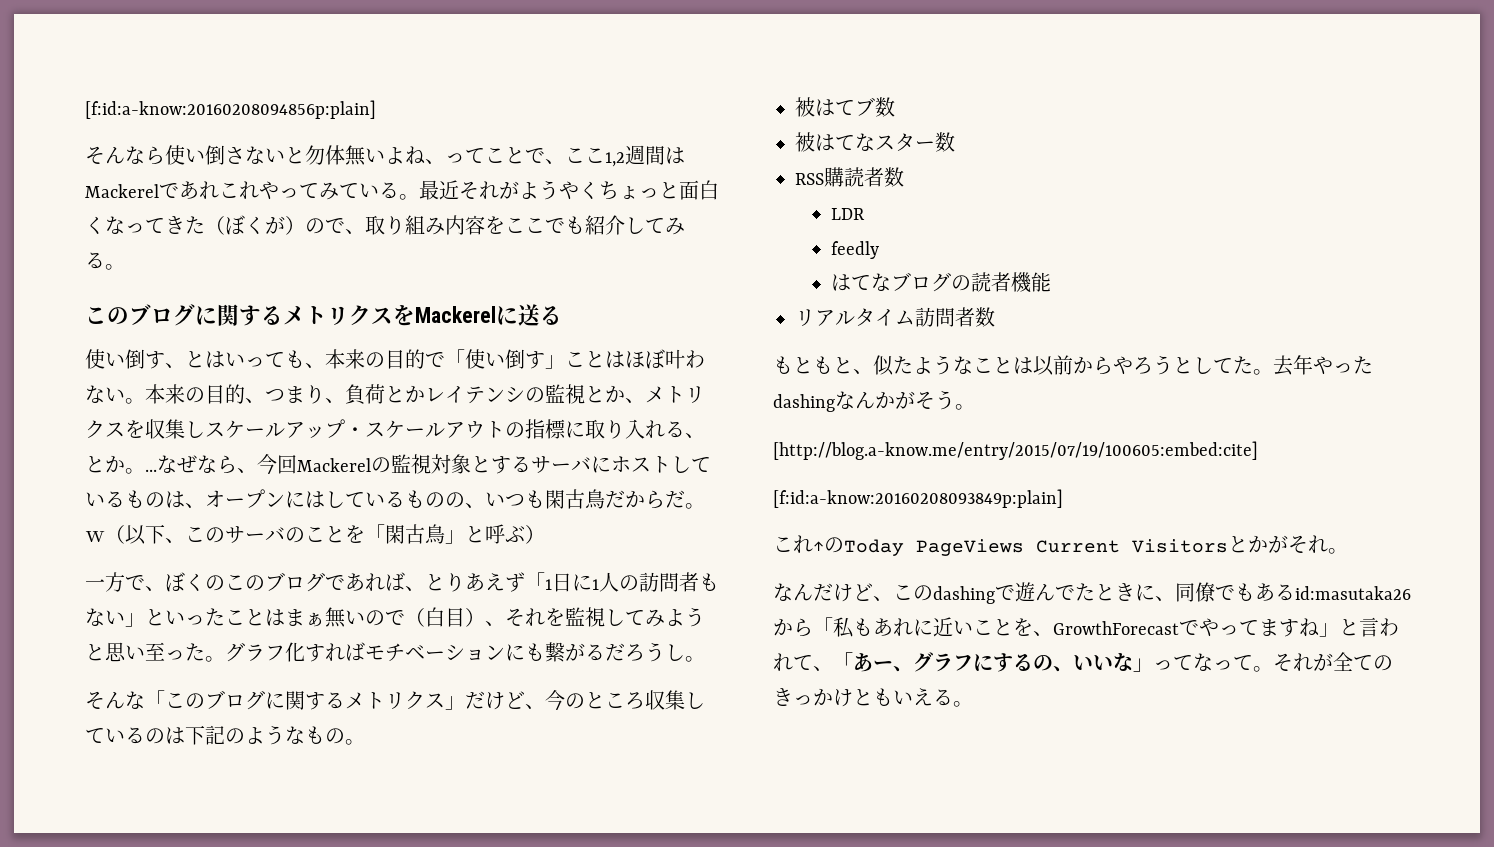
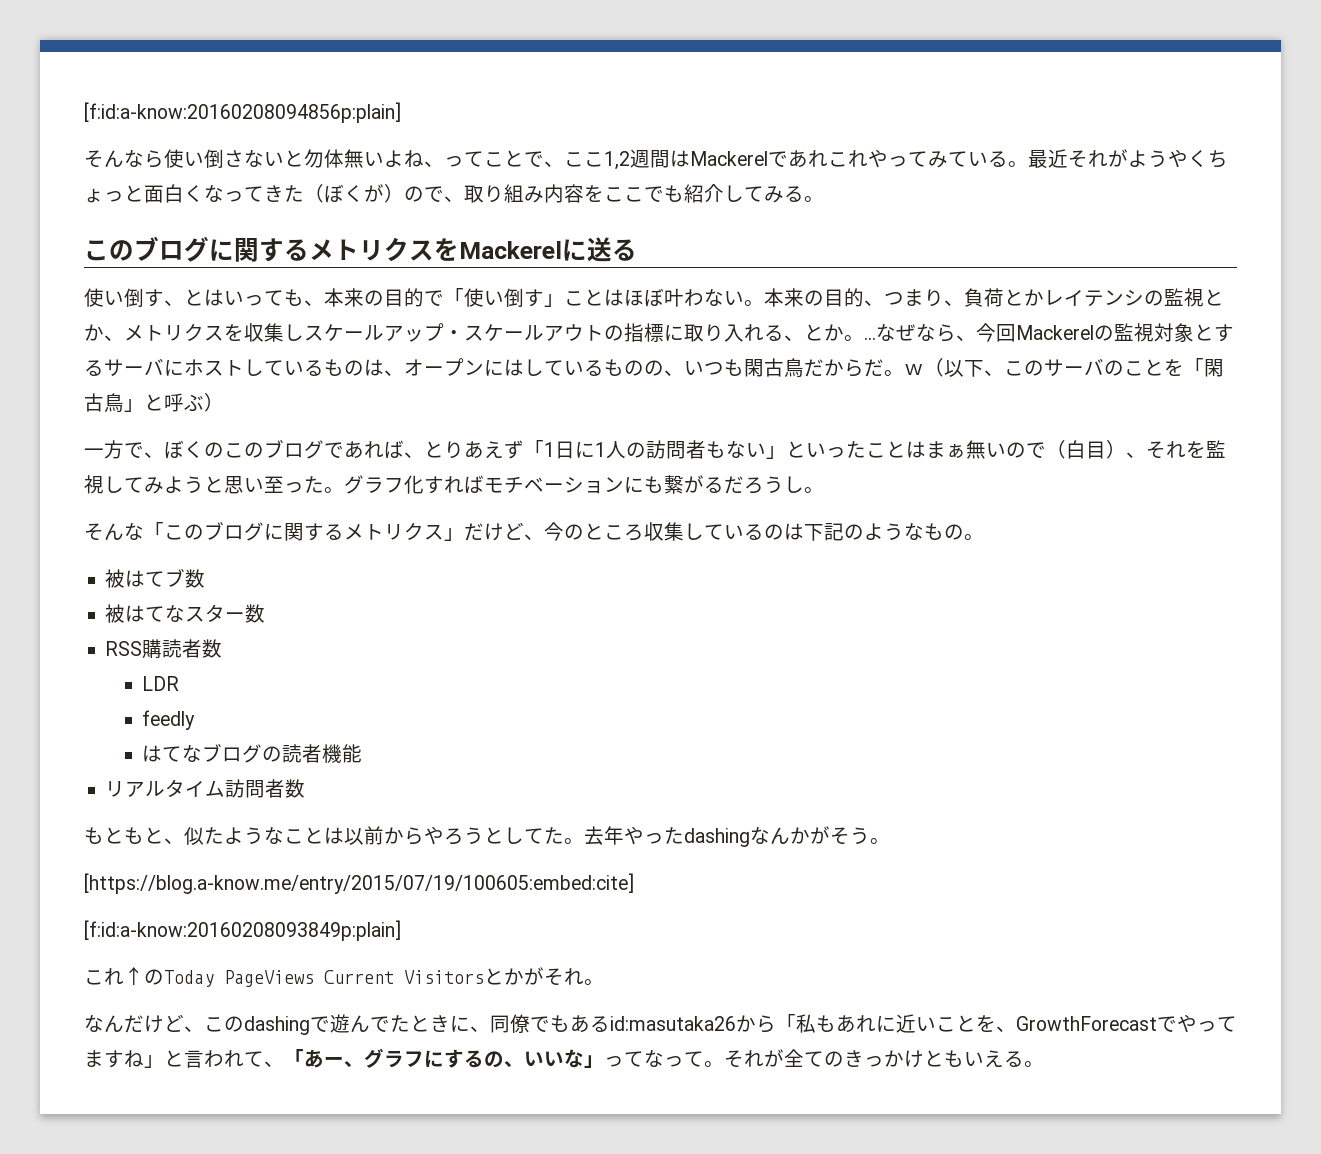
[773,441,1258,460] [http://blog.a-know.me/entry/2015/07/19/100605:embed:cite] -> [84,873,634,894] [https://blog.a-know.me/entry/2015/07/19/100605:embed:cite]

